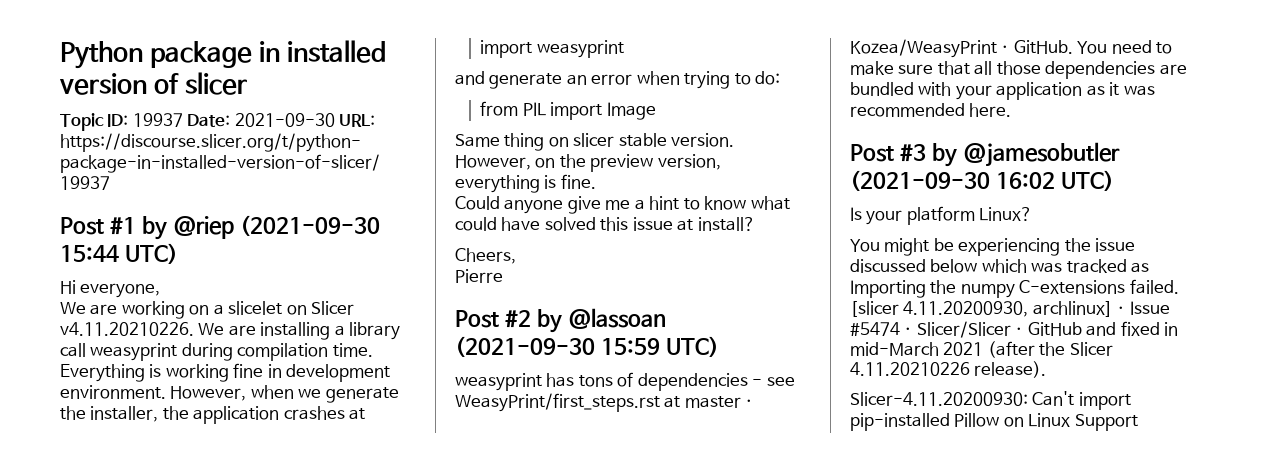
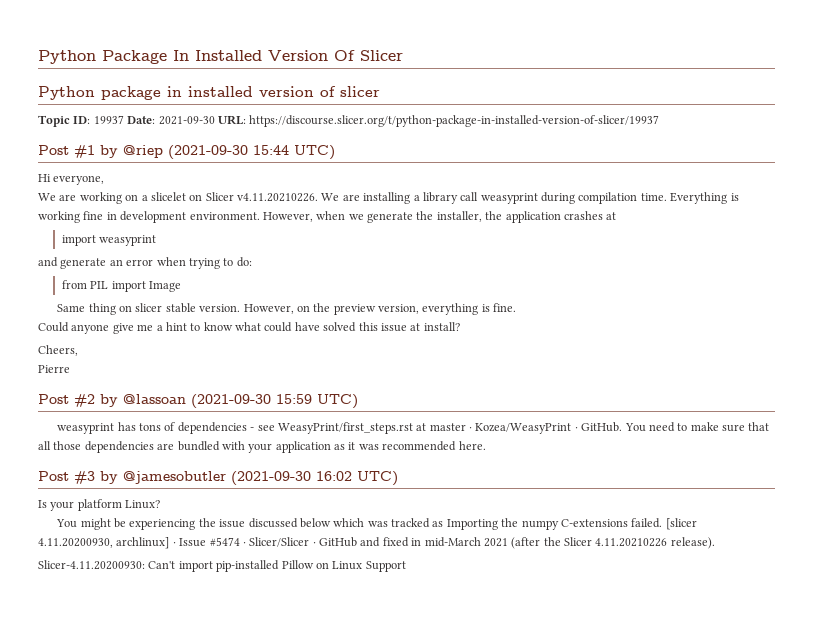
[60,41,143,69] Python -> [38,50,403,64] [38,86,95,100] Python Package In Installed Version Of Slicer // Python

